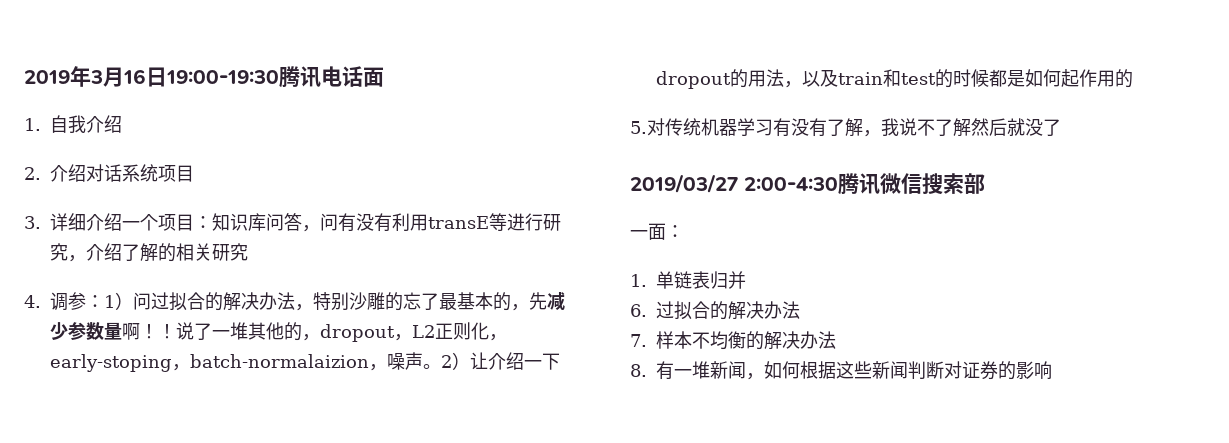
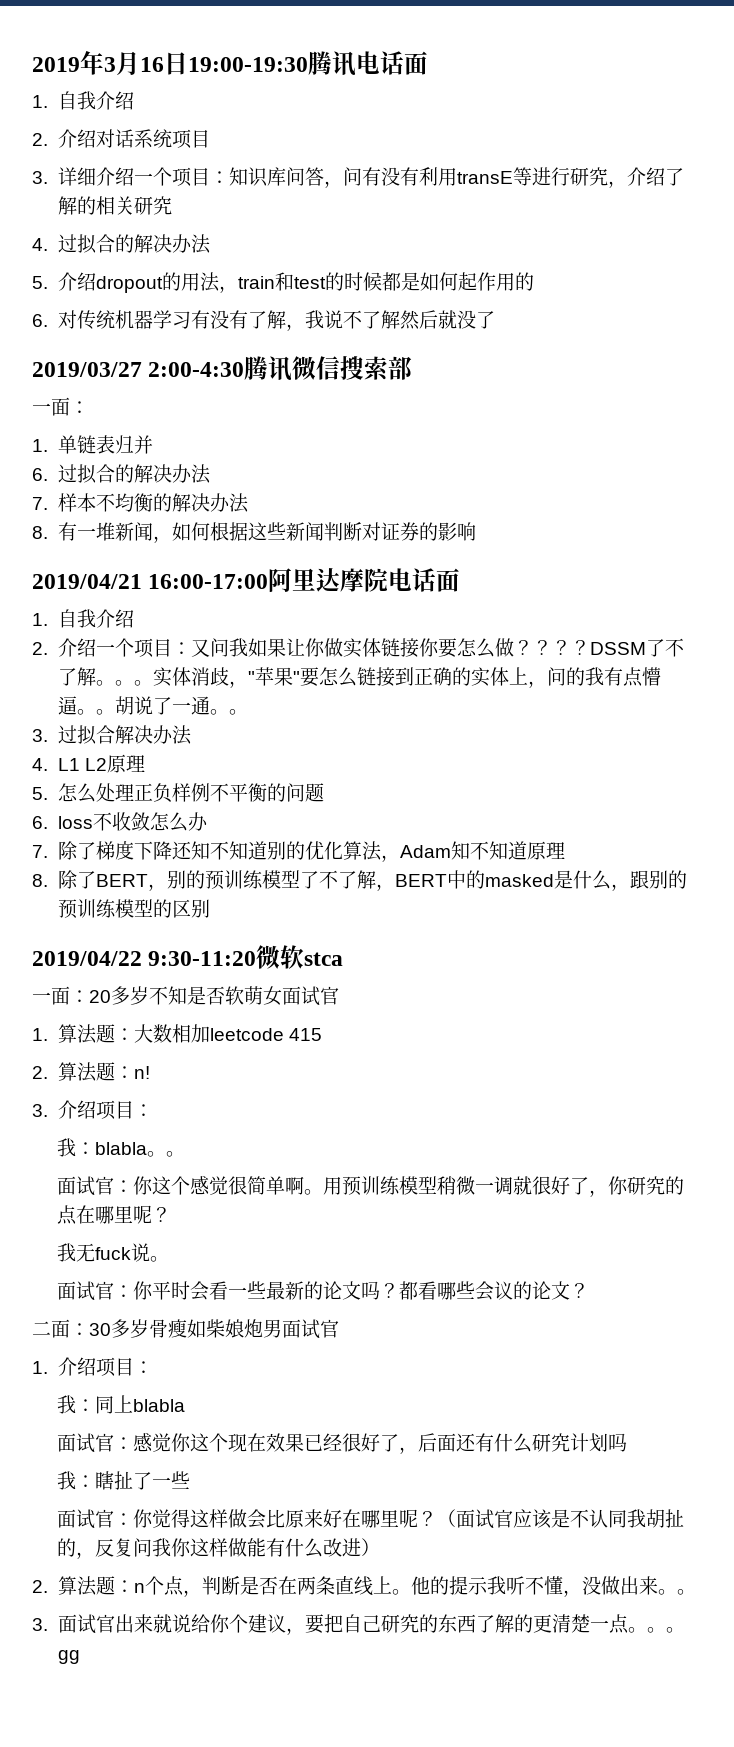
[50,292,565,311] [50,322,507,342] [50,352,560,372] 调参：1）问过拟合的解决办法，特别沙雕的忘了最基本的，先减少参数量啊！！说了一堆其他的，dropout，L2正则化，early-stoping，batch-normalaizion，噪声。2）让介绍一下 -> [57,234,211,254] [32,272,96,291] 过拟合的解决办法 // 5.介绍
[802,69,838,87] 以及 -> (238, 289) none
[630,121,647,134] 5. -> [32,314,48,327] 6.
(1052, 370) none -> [32,568,461,593] [32,609,134,628] [32,638,684,658] [57,667,661,688] [57,696,248,715] [32,725,192,745] [32,754,145,773] [32,783,324,803] [32,812,208,832] [32,841,565,862] [32,870,687,891] [57,899,210,919] [32,945,344,969] [32,986,339,1006] [32,1024,322,1044] [32,1062,150,1082] [32,1100,153,1120] [57,1138,186,1157] [57,1176,685,1197] [57,1205,172,1225] [57,1243,170,1262] [57,1281,590,1301] [32,1319,339,1339] [32,1357,153,1377] [57,1395,186,1414] [57,1433,628,1454] [57,1471,191,1490] [57,1509,685,1529] [57,1538,381,1559] [32,1576,696,1597] [32,1614,685,1635] [57,1650,80,1664] // 2019/04/21 16:00-17:00阿里达摩院电话面 // 1.自我介绍 // 2.介绍一个项目：又问我如果让你做实体链接你要怎么做？？？？DSSM了不了解。。。实体消歧，"苹果"要怎么链接到正确的实体上，问的我有点懵逼。。胡说了一通。。 // 3.过拟合解决办法 // 4. L1 L2原理 // 5.怎么处理正负样例不平衡的问题 // 6. loss不收敛怎么办 // 7.除了梯度下降还知不知道别的优化算法，Adam知不知道原理 // 8.除了BERT，别的预训练模型了不了解，BERT中的masked是什么，跟别的预训练模型的区别 // 2019/04/22 9:30-11:20微软stca // 一面：20多岁不知是否软萌女面试官 // 1.算法题：大数相加leetcode 415 // 2.算法题：n! // 3.介绍项目： // 我：blabla。。 // 面试官：你这个感觉很简单啊。用预训练模型稍微一调就很好了，你研究的点在哪里呢？ // 我无fuck说。 // 面试官：你平时会看一些最新的论文吗？都看哪些会议的论文？ // 二面：30多岁骨瘦如柴娘炮男面试官 // 1.介绍项目： // 我：同上blabla // 面试官：感觉你这个现在效果已经很好了，后面还有什么研究计划吗 // 我：瞎扯了一些 // 面试官：你觉得这样做会比原来好在哪里呢？（面试官应该是不认同我胡扯的，反复问我你这样做能有什么改进） // 2.算法题：n个点，判断是否在两条直线上。他的提示我听不懂，没做出来。。 // 3.面试官出来就说给你个建议，要把自己研究的东西了解的更清楚一点。。。gg

